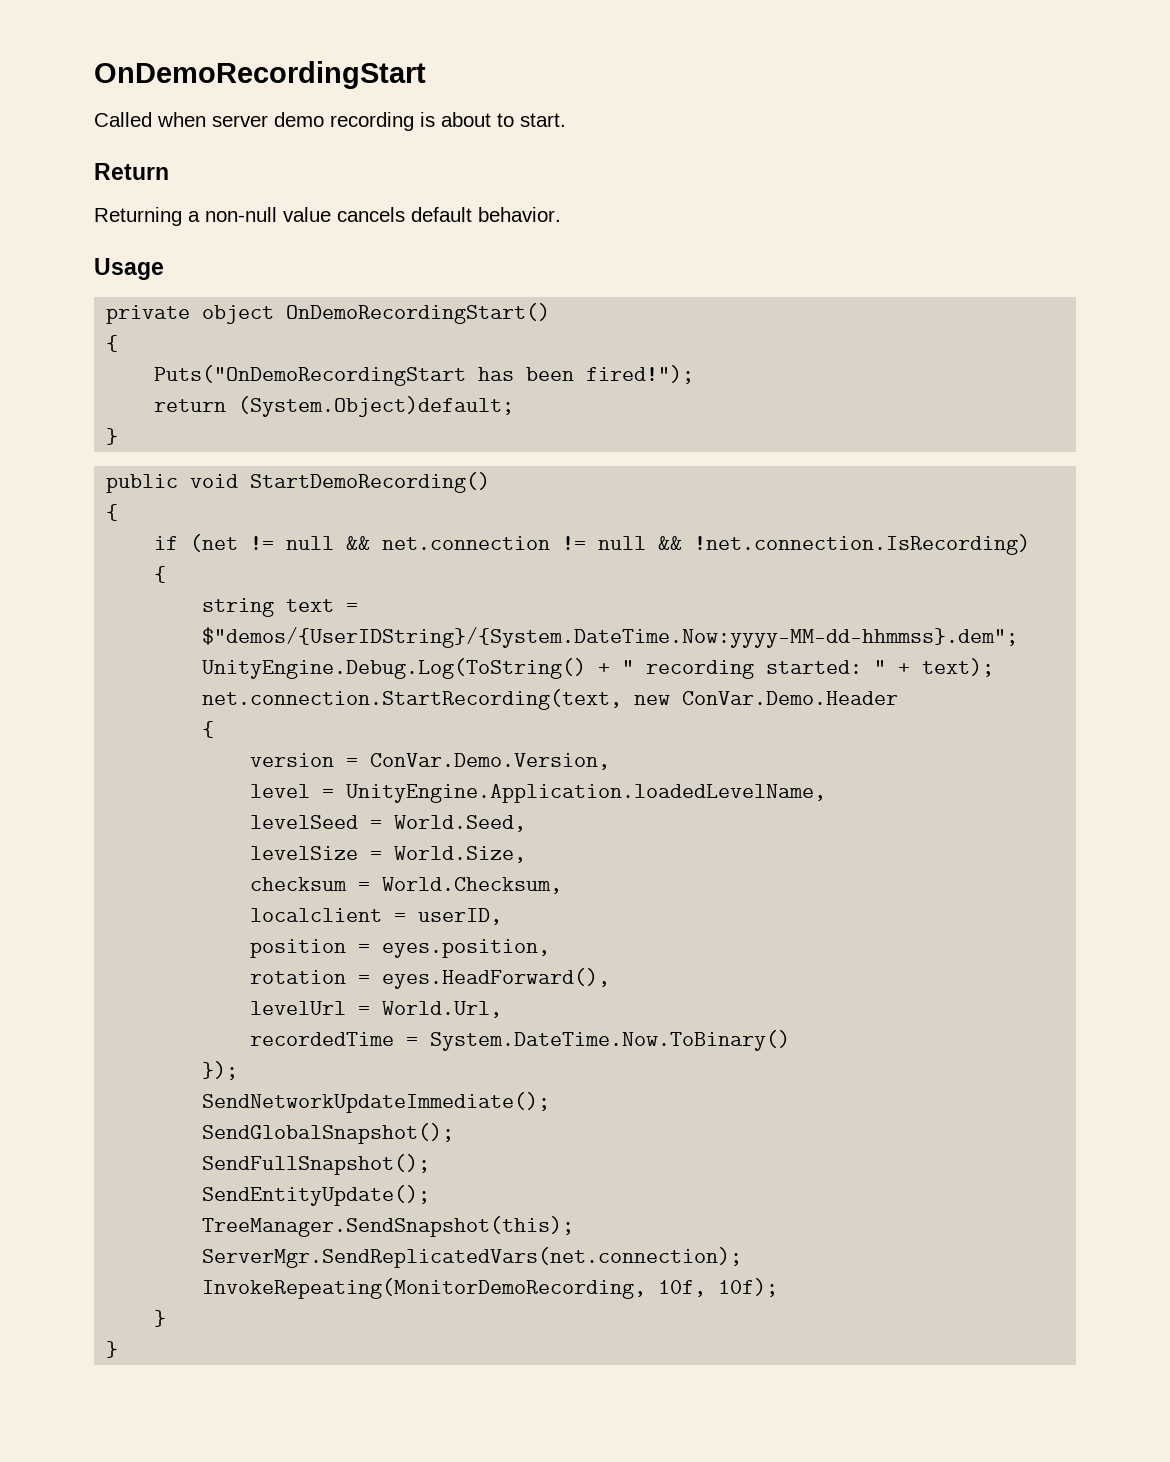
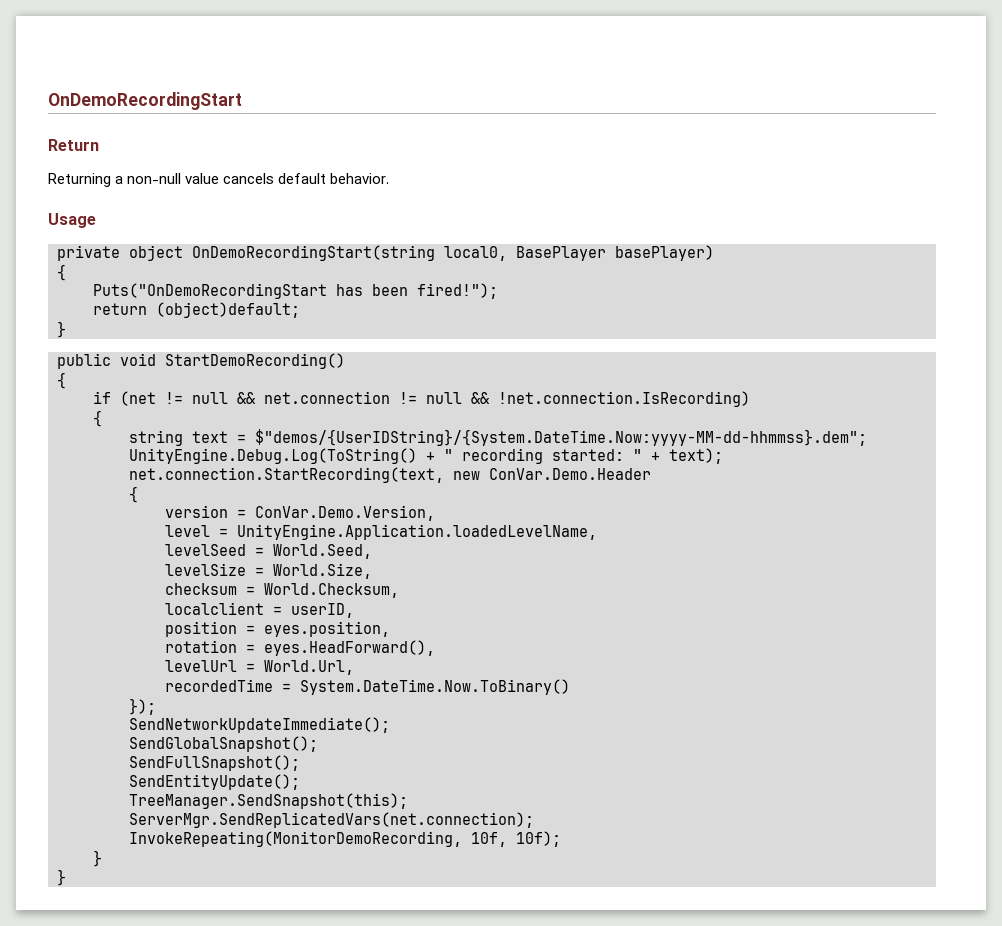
[94,112,566,131] // Called when server demo recording is about to start. -> (242, 101) none
[286,303,551,324] OnDemoRecordingStart() -> [192,245,714,261] OnDemoRecordingStart(string local0, BasePlayer basePlayer)
[238,396,515,417] (System.Object)default; -> [156,302,300,318] (object)default;

